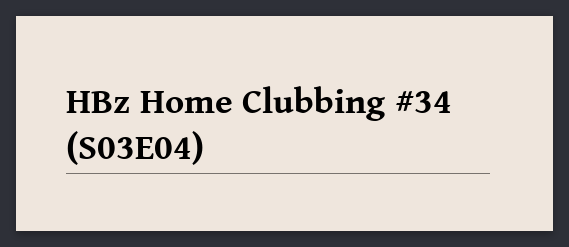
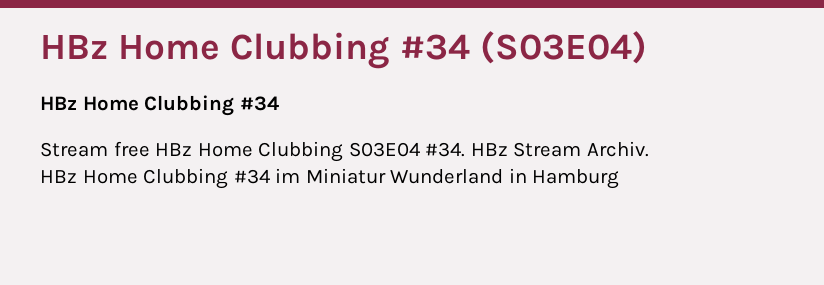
(204, 148) none -> [40,95,279,116] [40,141,649,162] [40,168,620,189] // HBz Home Clubbing #34 // Stream free HBz Home Clubbing S03E04 #34. HBz Stream Archiv. // HBz Home Clubbing #34 im Miniatur Wunderland in Hamburg

